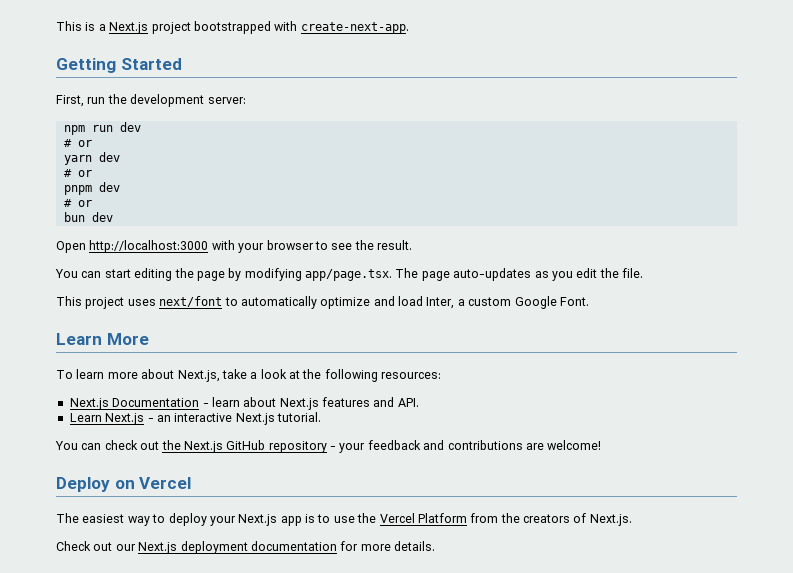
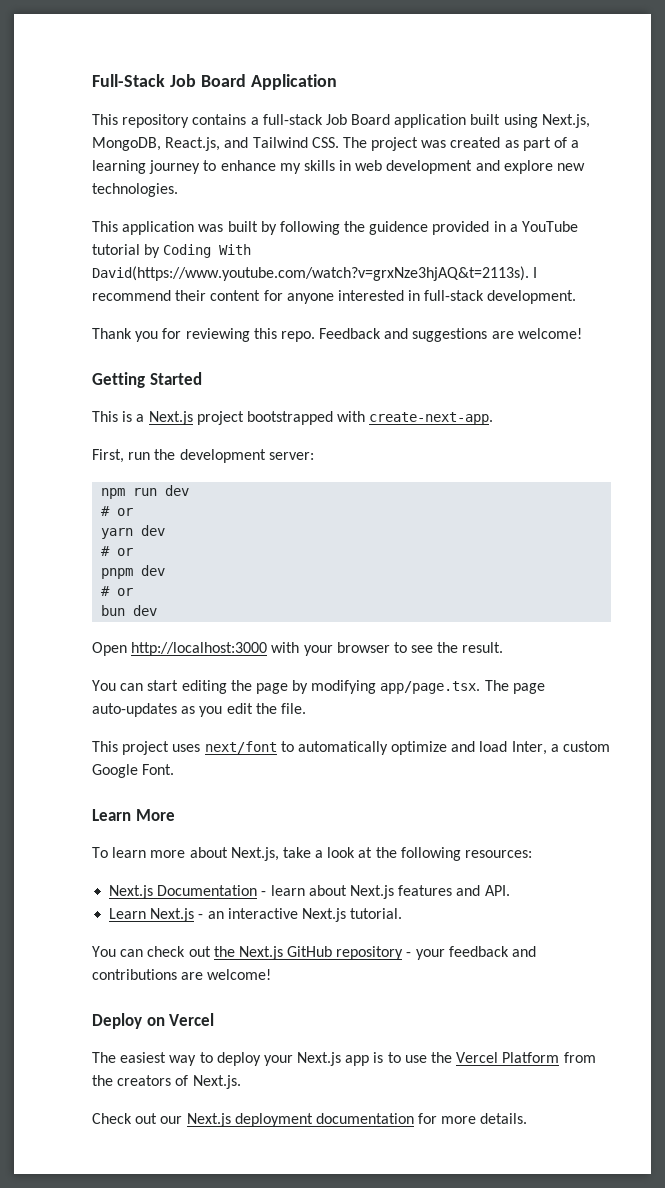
(56, 26) none -> [92,74,337,90] [92,114,590,128] [92,137,580,151] [92,160,586,174] [92,183,178,197] [92,221,579,235] [92,244,252,258] [92,266,538,281] [92,290,577,304] [92,328,582,342] [92,372,202,388] Full-Stack Job Board Application // This repository contains a full-stack Job Board application built using Next.js, MongoDB, React.js, and Tailwind CSS. The project was created as part of a learning journey to enhance my skills in web development and explore new technologies. // This application was built by following the guidence provided in a YouTube tutorial by Coding With David(https://www.youtube.com/watch?v=grxNze3hjAQ&t=2113s). I recommend their content for anyone interested in full-stack development. // Thank you for reviewing this repo. Feedback and suggestions are welcome! // Getting Started //
[56,58,182,73] // Getting Started -> (494, 418) none

